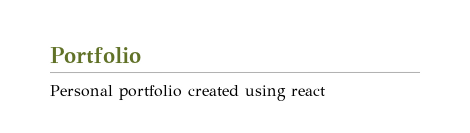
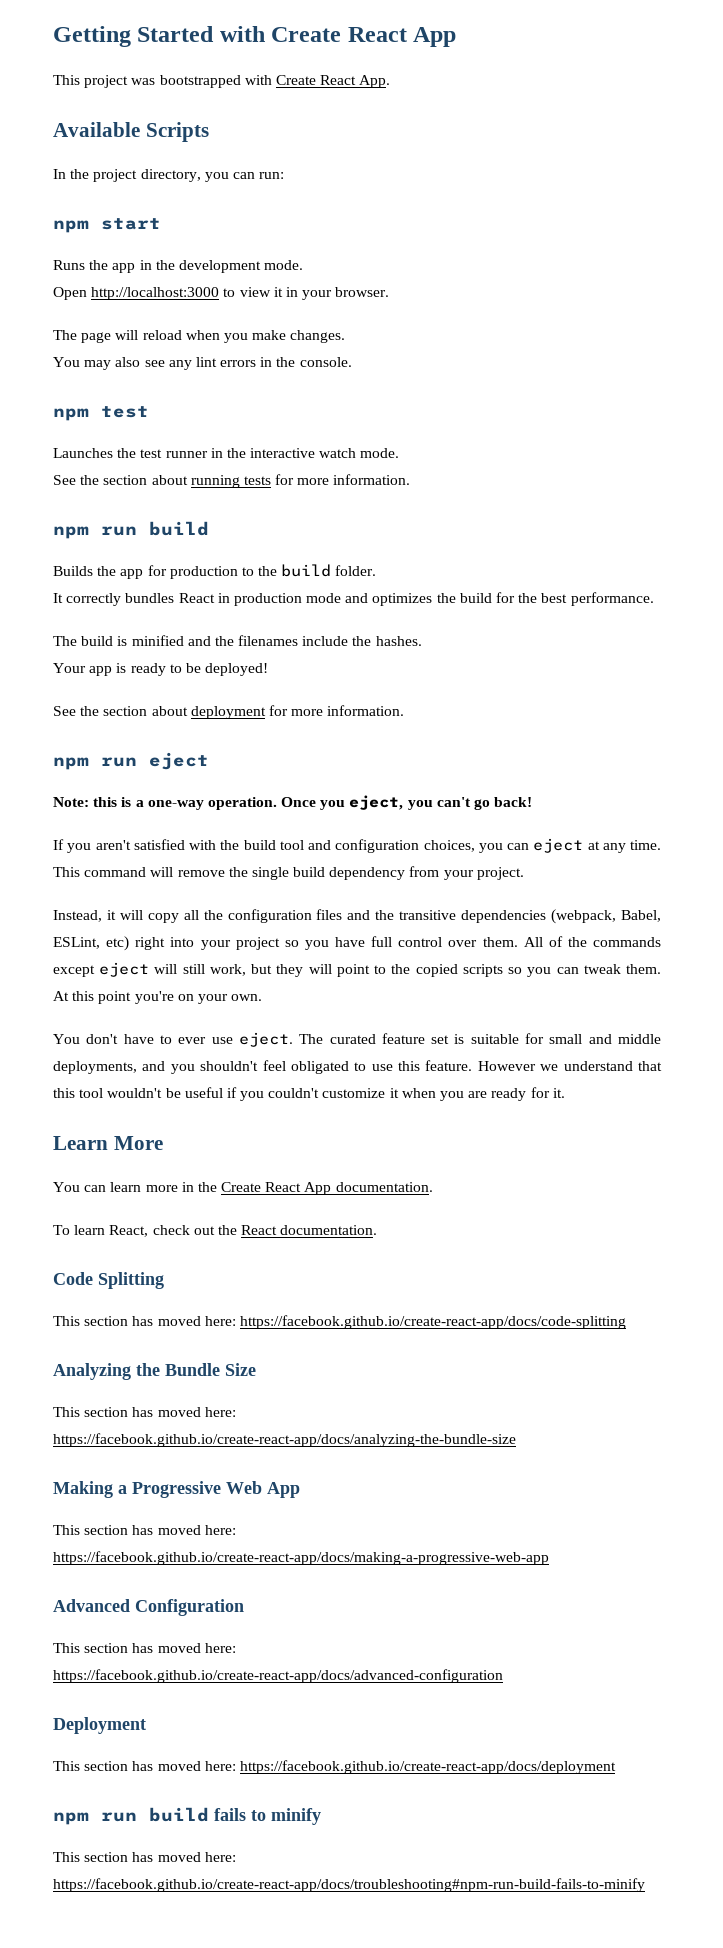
[49,47,141,65] [50,84,326,101] Portfolio // Personal portfolio created using react -> [53,26,457,47] [53,75,391,88] [53,122,209,142] [53,169,285,182] [53,218,161,233] [53,260,304,273] [53,287,390,300] [53,330,346,343] [53,357,352,370] [53,406,149,421] [53,448,400,458] [53,474,411,488] [53,521,209,539] [53,564,377,579] [53,592,654,606] [53,635,422,646] [53,663,269,676] [53,705,405,719] [53,752,209,770] [53,795,533,810] [53,838,661,853] [53,866,524,880] [53,909,661,924] [53,936,661,951] [53,962,662,977] [53,991,263,1004] [53,1032,661,1047] [53,1060,662,1074] [53,1087,565,1101] [53,1136,163,1150] [53,1182,433,1195] [53,1225,378,1237] [53,1272,164,1289] [53,1315,626,1329] [53,1363,256,1380] [53,1407,236,1417] [53,1433,516,1447] [53,1481,300,1498] [53,1525,236,1535] [53,1551,549,1565] [53,1599,244,1616] [53,1643,236,1653] [53,1669,503,1683] [53,1717,146,1734] [53,1760,616,1774] [53,1807,321,1825] [53,1852,236,1862] [53,1878,645,1892] Getting Started with Create React App // This project was bootstrapped with Create React App. // Available Scripts // In the project directory, you can run: // npm start // Runs the app in the development mode. // Open http://localhost:3000 to view it in your browser. // The page will reload when you make changes. // You may also see any lint errors in the console. // npm test // Launches the test runner in the interactive watch mode. // See the section about running tests for more information. // npm run build // Builds the app for production to the build folder. // It correctly bundles React in production mode and optimizes the build for the best performance. // The build is minified and the filenames include the hashes. // Your app is ready to be deployed! // See the section about deployment for more information. // npm run eject // Note: this is a one-way operation. Once you eject, you can't go back! // If you aren't satisfied with the build tool and configuration choices, you can eject at any time. This command will remove the single build dependency from your project. // Instead, it will copy all the configuration files and the transitive dependencies (webpack, Babel, ESLint, etc) right into your project so you have full control over them. All of the commands except eject will still work, but they will point to the copied scripts so you can tweak them. At this point you're on your own. // You don't have to ever use eject. The curated feature set is suitable for small and middle deployments, and you shouldn't feel obligated to use this feature. However we understand that this tool wouldn't be useful if you couldn't customize it when you are ready for it. // Learn More // You can learn more in the Create React App documentation. // To learn React, check out the React documentation. // Code Splitting // This section has moved here: https://facebook.github.io/create-react-app/docs/code-splitting // Analyzing the Bundle Size // This section has moved here: https://facebook.github.io/create-react-app/docs/analyzing-the-bundle-size // Making a Progressive Web App // This section has moved here: https://facebook.github.io/create-react-app/docs/making-a-progressive-web-app // Advanced Configuration // This section has moved here: https://facebook.github.io/create-react-app/docs/advanced-configuration // Deployment // This section has moved here: https://facebook.github.io/create-react-app/docs/deployment // npm run build fails to minify // This section has moved here: https://facebook.github.io/create-react-app/docs/troubleshooting#npm-run-build-fails-to-minify

